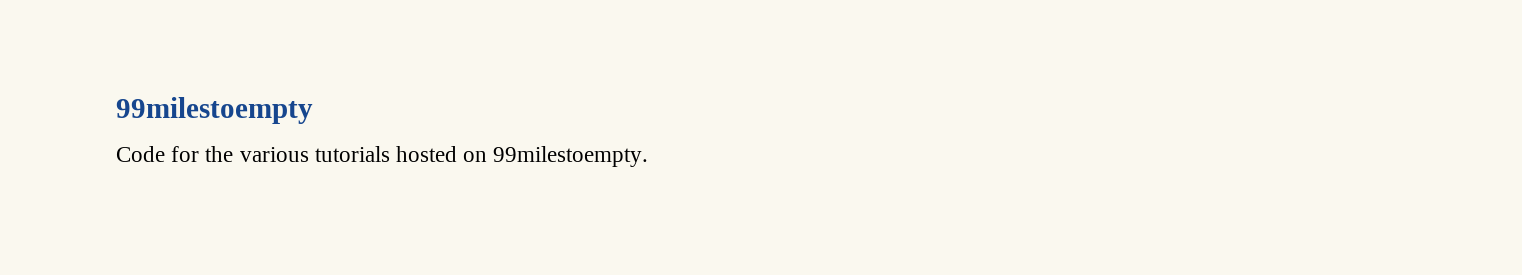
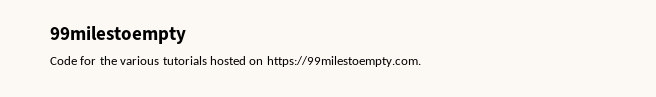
[493,146,649,167] 99milestoempty. -> [266,56,421,67] https://99milestoempty.com.

